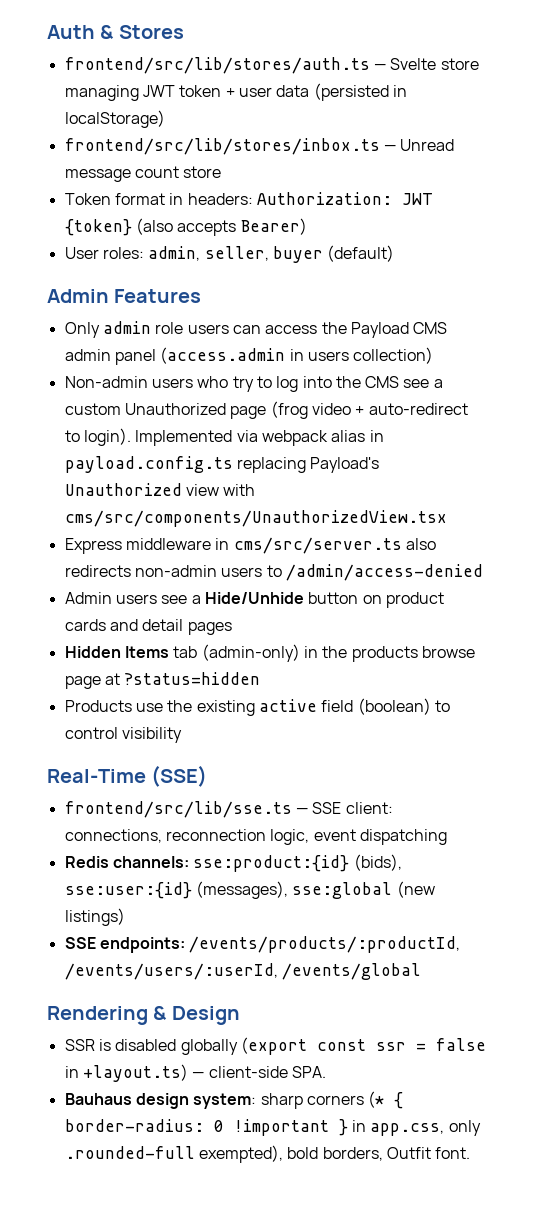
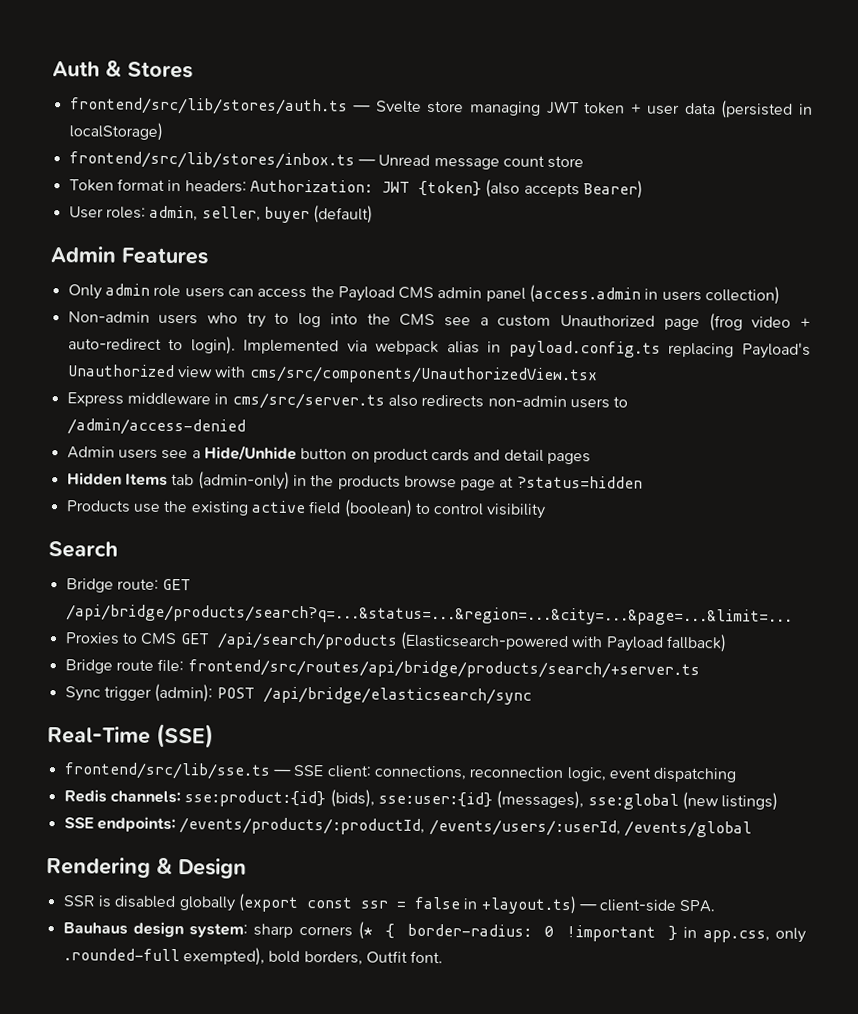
(182, 735) none -> [48,541,118,558] [65,578,192,593] [65,604,793,626] [64,631,727,653] [64,658,700,680] [64,683,532,705] // Search // Bridge route: GET /api/bridge/products/search?q=...&status=...&region=...&city=...&page=...&limit=... // Proxies to CMS GET /api/search/products (Elasticsearch-powered with Payload fallback) // Bridge route file: frontend/src/routes/api/bridge/products/search/+server.ts // Sync trigger (admin): POST /api/bridge/elasticsearch/sync

